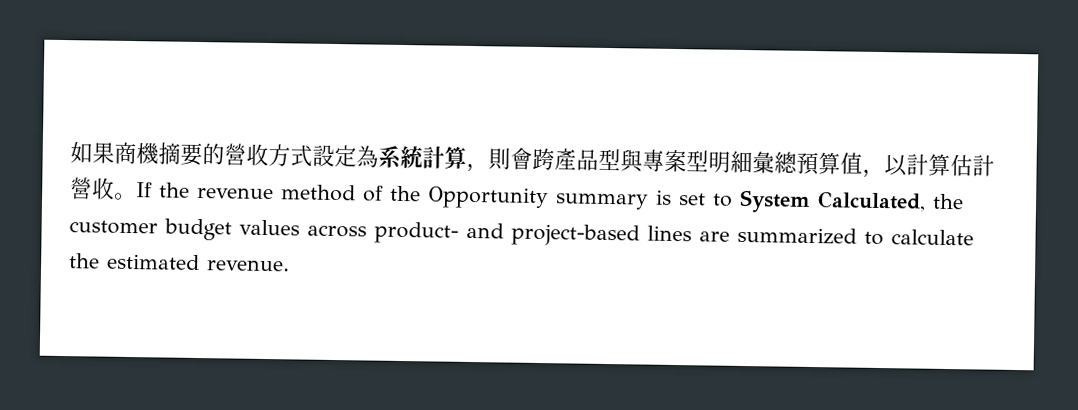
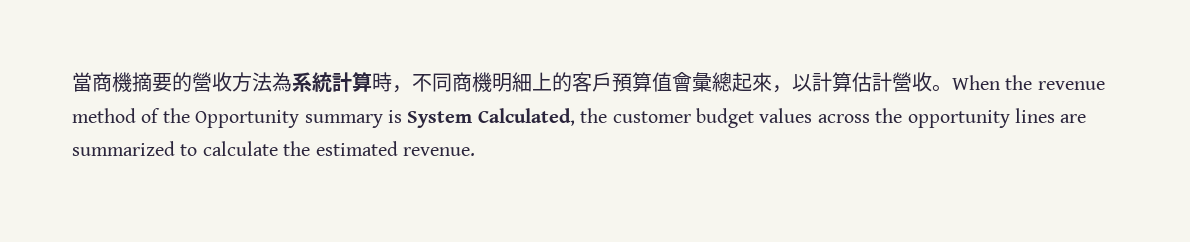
[70,141,115,164] 如果 -> [72,72,92,92] 當
[290,144,357,168] 式設定 -> [252,72,272,92] 法
[466,147,863,176] ，則會跨產品型與專案型明細彙總預算值 -> [372,72,772,93] 時，不同商機明細上的客戶預算值會彙總起來
[136,182,153,198] If -> [952,75,1000,90] When
[679,193,733,207] set to -> (402, 116) none
[374,221,640,247] product- and project-based -> [875,108,1010,128] the opportunity

